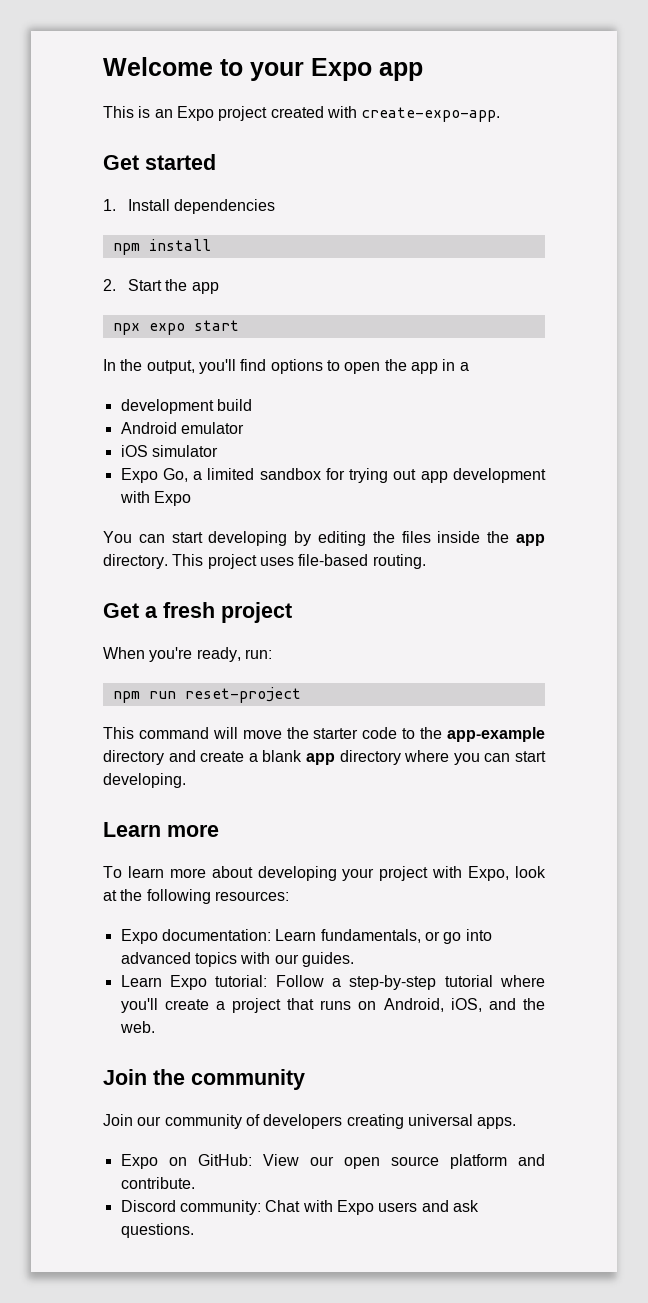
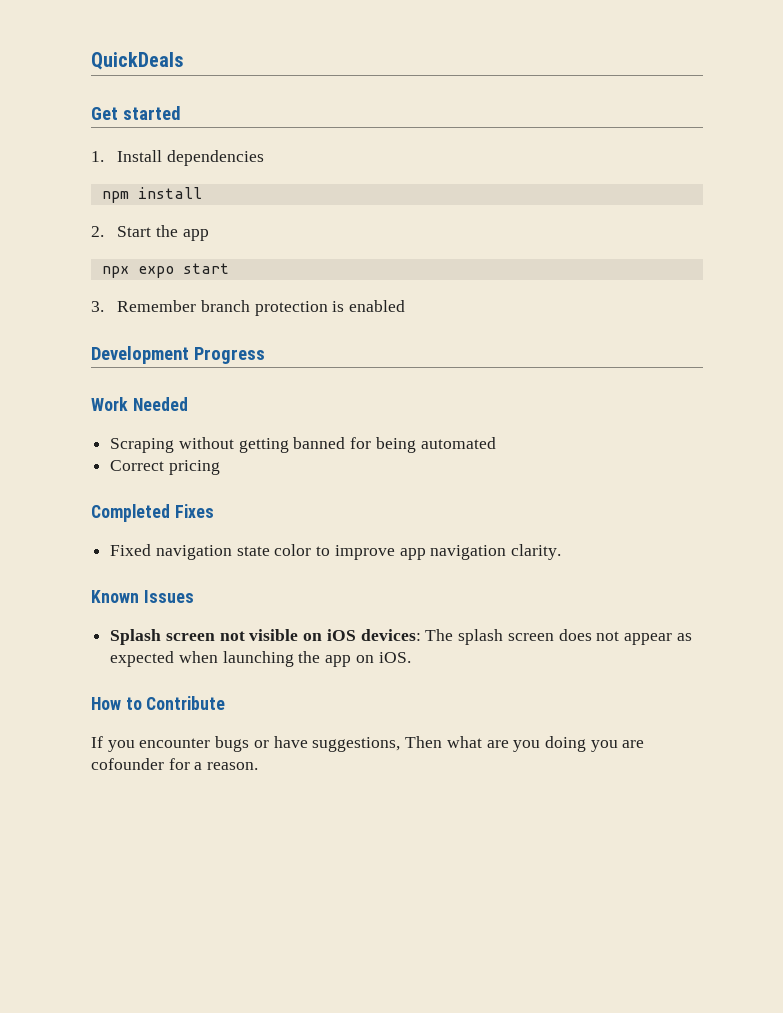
[103,57,423,81] [103,106,501,122] Welcome to your Expo app // This is an Expo project created with create-expo-app. -> [91,52,184,70] QuickDeals
[103,359,469,374] [120,399,252,414] [120,422,244,434] [120,445,218,457] [120,468,546,483] [119,491,191,506] [103,531,545,546] [103,554,426,569] [103,602,292,623] [103,647,272,662] [112,687,301,703] [103,727,545,742] [103,750,546,765] [103,773,186,788] [103,822,219,837] [103,866,547,881] [103,889,289,904] [120,929,492,944] [120,952,354,967] [120,975,545,990] [120,998,545,1013] [119,1021,155,1033] [103,1069,305,1090] [103,1114,517,1129] [120,1154,545,1169] [120,1177,195,1189] [120,1200,479,1215] [120,1223,194,1238] In the output, you'll find options to open the app in a // development build // Android emulator // iOS simulator // Expo Go, a limited sandbox for trying out app development with Expo // You can start developing by editing the files inside the app directory. This project uses file-based routing. // Get a fresh project // When you're ready, run: // npm run reset-project // This command will move the starter code to the app-example directory and create a blank app directory where you can start developing. // Learn more // To learn more about developing your project with Expo, look at the following resources: // Expo documentation: Learn fundamentals, or go into advanced topics with our guides. // Learn Expo tutorial: Follow a step-by-step tutorial where you'll create a project that runs on Android, iOS, and the web. // Join the community // Join our community of developers creating universal apps. // Expo on GitHub: View our open source platform and contribute. // Discord community: Chat with Expo users and ask questions. -> [91,300,406,316] [91,346,265,364] [91,397,188,411] [110,437,496,453] [110,460,220,475] [91,504,214,522] [110,544,562,560] [91,590,194,603] [110,629,692,645] [110,651,411,667] [91,696,226,710] [91,736,645,752] [91,758,259,770] 3. Remember branch protection is enabled // Development Progress // Work Needed // Scraping without getting banned for being automated // Correct pricing // Completed Fixes // Fixed navigation state color to improve app navigation clarity. // Known Issues // Splash screen not visible on iOS devices: The splash screen does not appear as expected when launching the app on iOS. // How to Contribute // If you encounter bugs or have suggestions, Then what are you doing you are cofounder for a reason.

